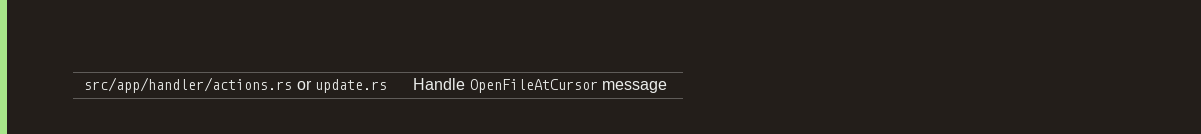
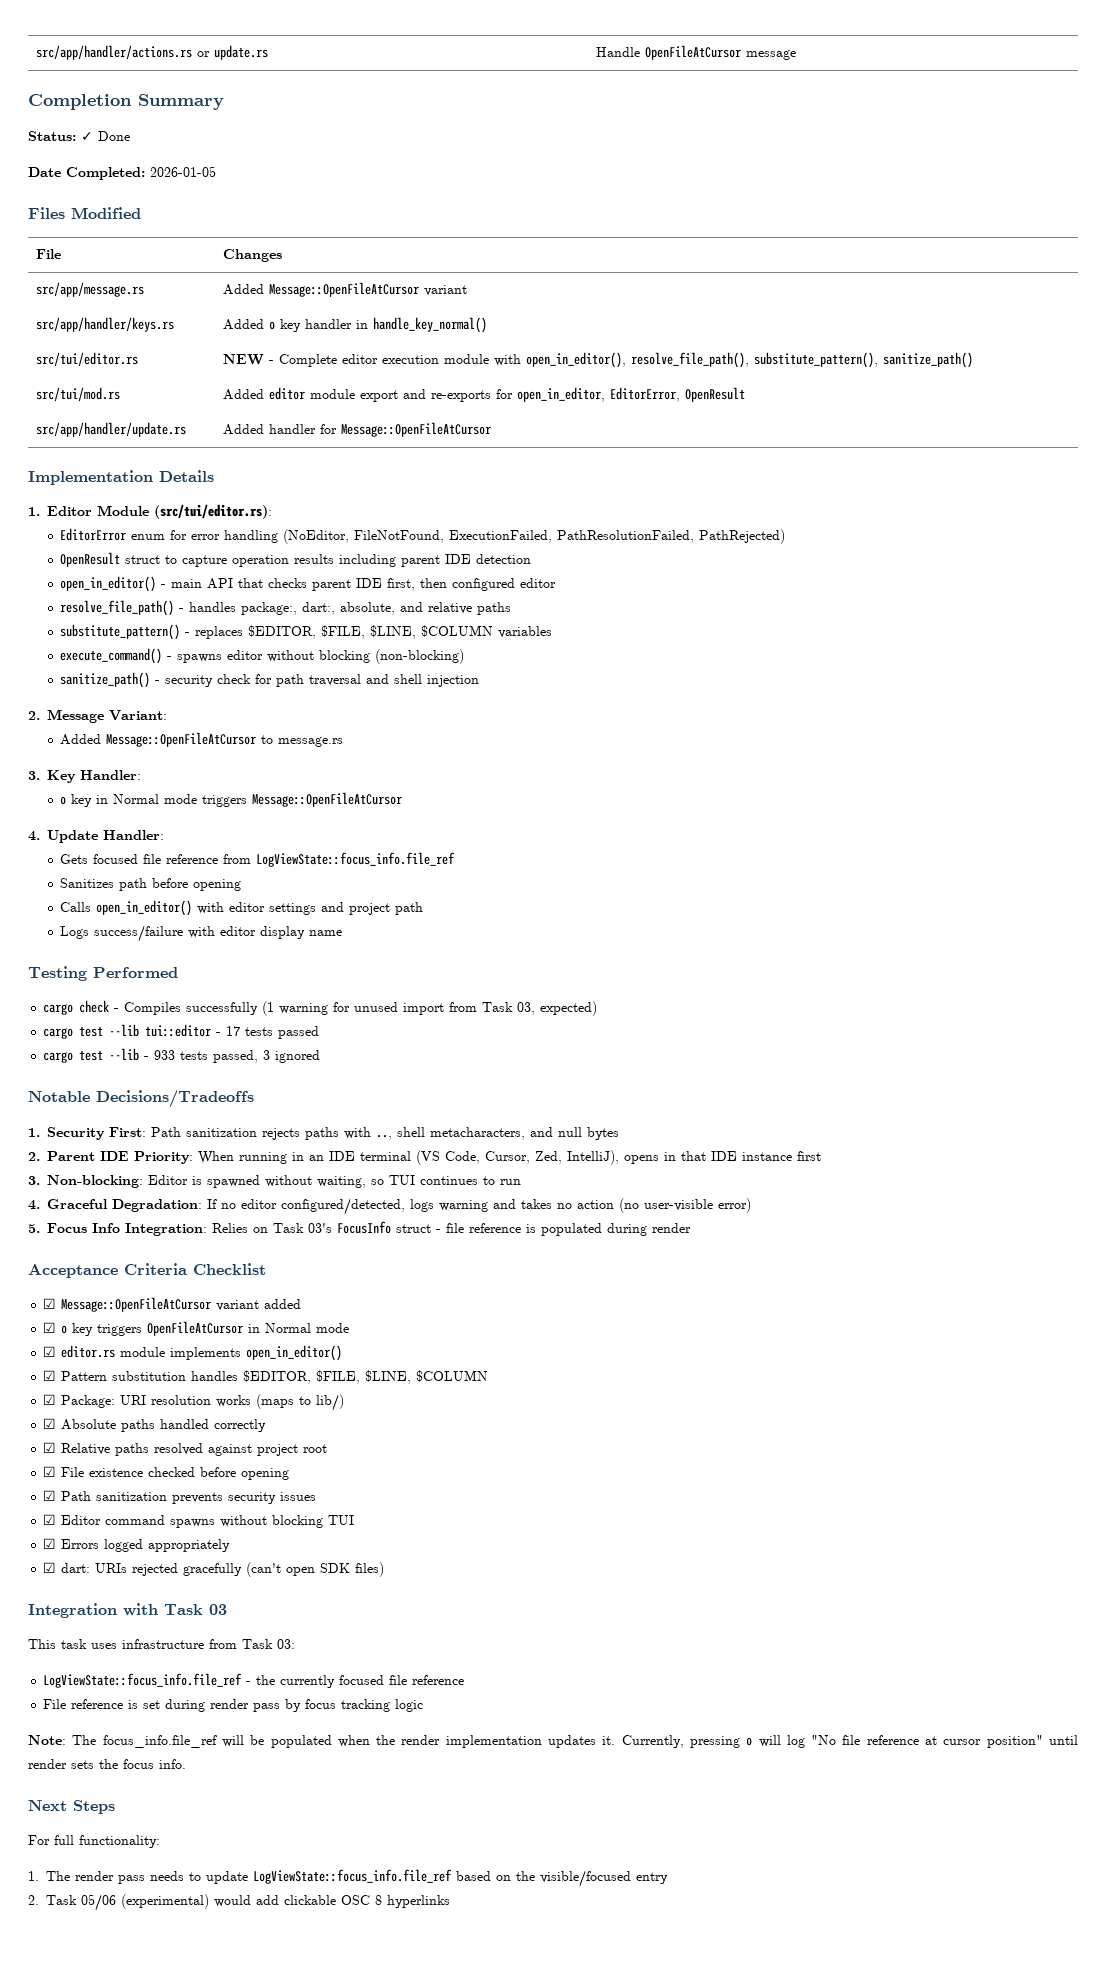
(668, 87) none -> [28,94,224,110] [28,131,130,141] [28,166,216,180] [28,207,141,219] [35,249,61,259] [222,249,282,262] [35,282,144,297] [222,282,467,297] [35,317,174,332] [222,317,487,333] [35,352,138,366] [222,352,973,368] [35,387,120,401] [222,387,745,402] [35,422,186,437] [222,422,491,437] [28,470,214,485] [28,504,272,519] [60,528,786,544] [60,552,532,567] [60,576,557,592] [60,600,512,616] [60,624,553,640] [60,648,465,664] [60,672,480,688] [28,709,167,723] [60,732,344,747] [28,770,141,783] [60,792,403,807] [28,830,164,843] [60,852,456,867] [60,878,242,891] [60,900,424,916] [60,925,343,942] [28,966,178,981] [43,1000,598,1016] [43,1024,320,1039] [43,1048,321,1063] [28,1090,254,1108] [28,1127,619,1140] [28,1150,821,1165] [28,1175,521,1188] [28,1198,751,1215] [28,1221,691,1236] [28,1263,266,1278] [43,1297,302,1312] [43,1321,350,1336] [43,1345,343,1361] [43,1370,489,1384] [43,1394,345,1411] [43,1418,267,1432] [43,1442,328,1456] [43,1466,290,1480] [43,1490,317,1504] [43,1514,355,1528] [43,1538,231,1552] [43,1562,385,1577] [28,1603,227,1618] [28,1639,295,1649] [43,1673,465,1688] [43,1699,424,1712] [28,1735,1079,1748] [28,1759,186,1769] [28,1800,115,1814] [28,1835,160,1848] [28,1869,668,1887] [28,1894,450,1911] // Completion Summary // Status: ✓ Done // Date Completed: 2026-01-05 // Files Modified // File | Changes // src/app/message.rs | Added Message::OpenFileAtCursor variant // src/app/handler/keys.rs | Added o key handler in handle_key_normal() // src/tui/editor.rs | NEW - Complete editor execution module with open_in_editor(), resolve_file_path(), substitute_pattern(), sanitize_path() // src/tui/mod.rs | Added editor module export and re-exports for open_in_editor, EditorError, OpenResult // src/app/handler/update.rs | Added handler for Message::OpenFileAtCursor // Implementation Details // 1. Editor Module (src/tui/editor.rs): // EditorError enum for error handling (NoEditor, FileNotFound, ExecutionFailed, PathResolutionFailed, PathRejected) // OpenResult struct to capture operation results including parent IDE detection // open_in_editor() - main API that checks parent IDE first, then configured editor // resolve_file_path() - handles package:, dart:, absolute, and relative paths // substitute_pattern() - replaces $EDITOR, $FILE, $LINE, $COLUMN variables // execute_command() - spawns editor without blocking (non-blocking) // sanitize_path() - security check for path traversal and shell injection // 2. Message Variant: // Added Message::OpenFileAtCursor to message.rs // 3. Key Handler: // o key in Normal mode triggers Message::OpenFileAtCursor // 4. Update Handler: // Gets focused file reference from LogViewState::focus_info.file_ref // Sanitizes path before opening // Calls open_in_editor() with editor settings and project path // Logs success/failure with editor display name // Testing Performed // cargo check - Compiles successfully (1 warning for unused import from Task 03, expected) // cargo test --lib tui::editor - 17 tests passed // cargo test --lib - 933 tests passed, 3 ignored // Notable Decisions/Tradeoffs // 1. Security First: Path sanitization rejects paths with .., shell metacharacters, and null bytes // 2. Parent IDE Priority: When running in an IDE terminal (VS Code, Cursor, Zed, IntelliJ), opens in that IDE instance first // 3. Non-blocking: Editor is spawned without waiting, so TUI continues to run // 4. Graceful Degradation: If no editor configured/detected, logs warning and takes no action (no user-visible error) // 5. Focus Info Integration: Relies on Task 03's FocusInfo struct - file reference is populated during render // Acceptance Criteria Checklist // ☑ Message::OpenFileAtCursor variant added // ☑ o key triggers OpenFileAtCursor in Normal mode // ☑ editor.rs module implements open_in_editor() // ☑ Pattern substitution handles $EDITOR, $FILE, $LINE, $COLUMN // ☑ Package: URI resolution works (maps to lib/) // ☑ Absolute paths handled correctly // ☑ Relative paths resolved against project root // ☑ File existence checked before opening // ☑ Path sanitization prevents security issues // ☑ Editor command spawns without blocking TUI // ☑ Errors logged appropriately // ☑ dart: URIs rejected gracefully (can't open SDK files) // Integration with Task 03 // This task uses infrastructure from Task 03: // LogViewState::focus_info.file_ref - the currently focused file reference // File reference is set during render pass by focus tracking logic // Note: The focus_info.file_ref will be populated when the render implementation updates it. Currently, pressing o will log "No file reference at cursor position" until render sets the focus info. // Next Steps // For full functionality: // 1. The render pass needs to update LogViewState::focus_info.file_ref based on the visible/focused entry // 2. Task 05/06 (experimental) would add clickable OSC 8 hyperlinks

